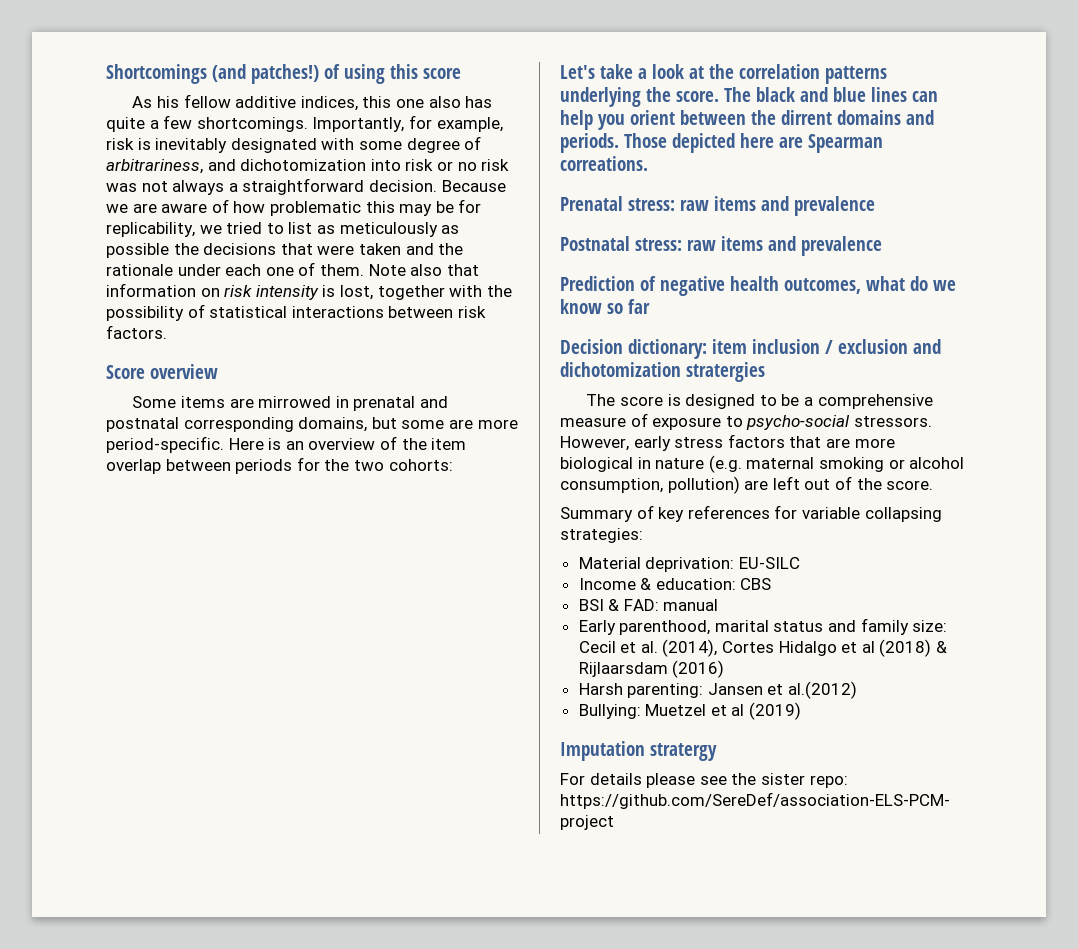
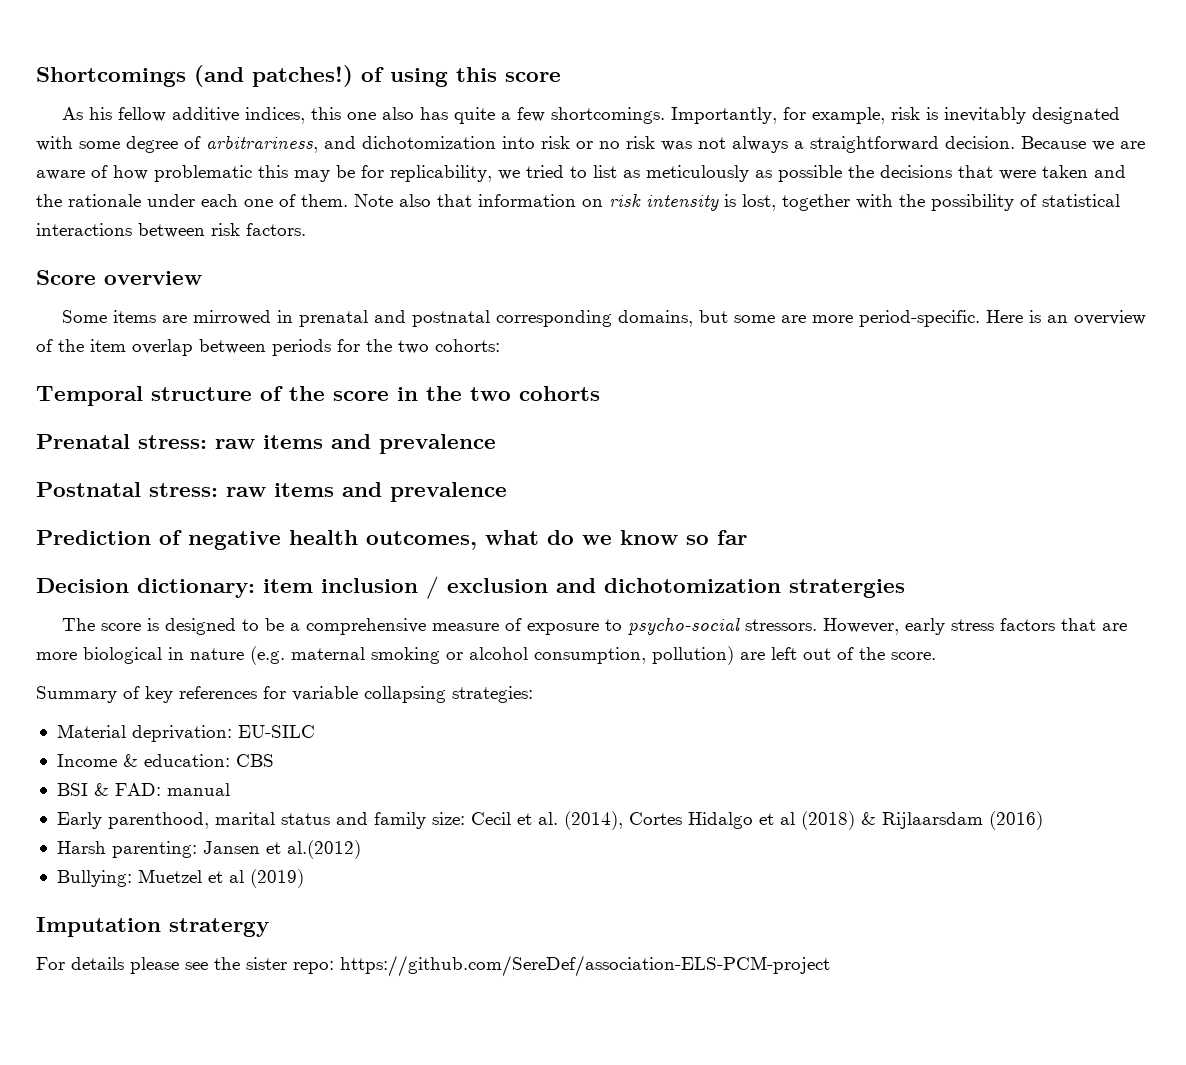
[560,64,887,84] [560,87,938,107] [560,110,934,130] [560,133,883,153] [560,156,648,171] Let's take a look at the correlation patterns underlying the score. The black and blue lines can help you orient between the dirrent domains and periods. Those depicted here are Spearman correations. -> [36,386,600,406] Temporal structure of the score in the two cohorts

